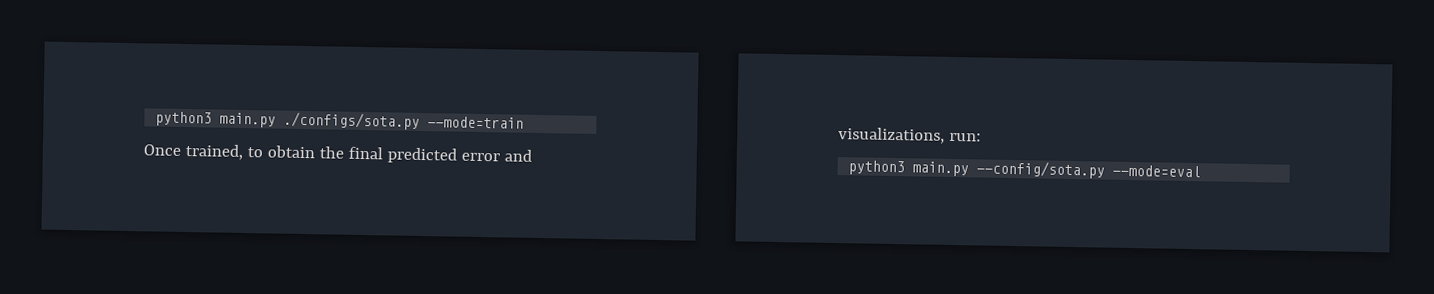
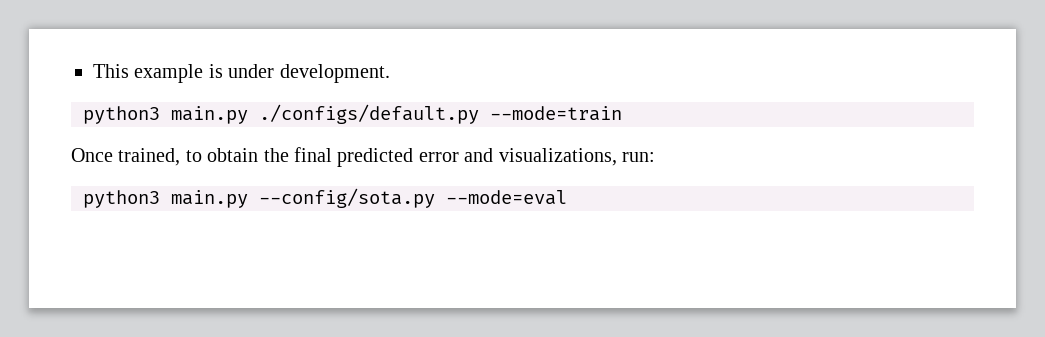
[155,111,421,130] python3 main.py ./configs/sota.py -> [93,64,390,83] [83,104,479,124] This example is under development. // python3 main.py ./configs/default.py

